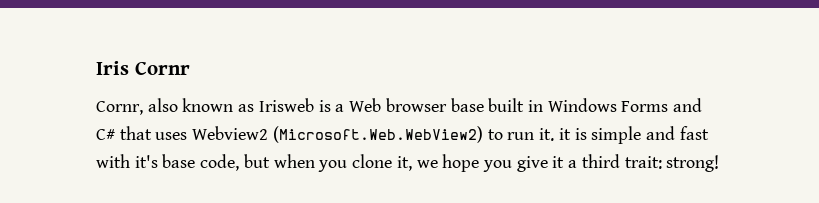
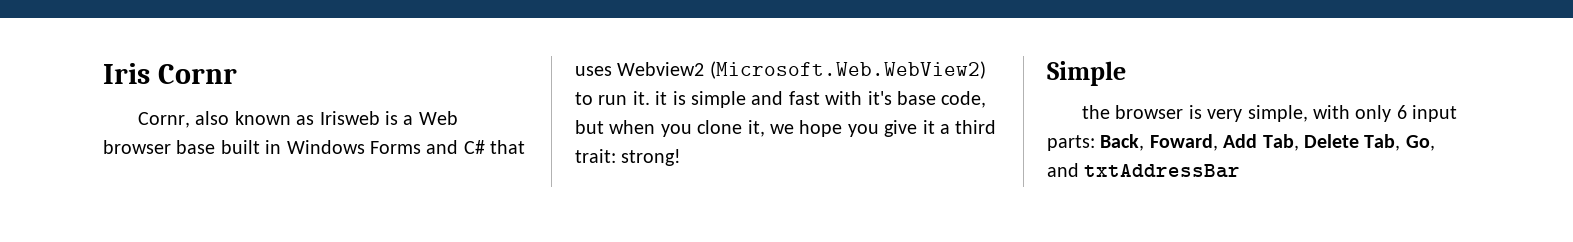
(720, 163) none -> [1047,61,1126,86] [1081,105,1458,122] [1047,134,1435,151] [1047,163,1241,178] // Simple // the browser is very simple, with only 6 input parts: Back, Foward, Add Tab, Delete Tab, Go, and txtAddressBar

